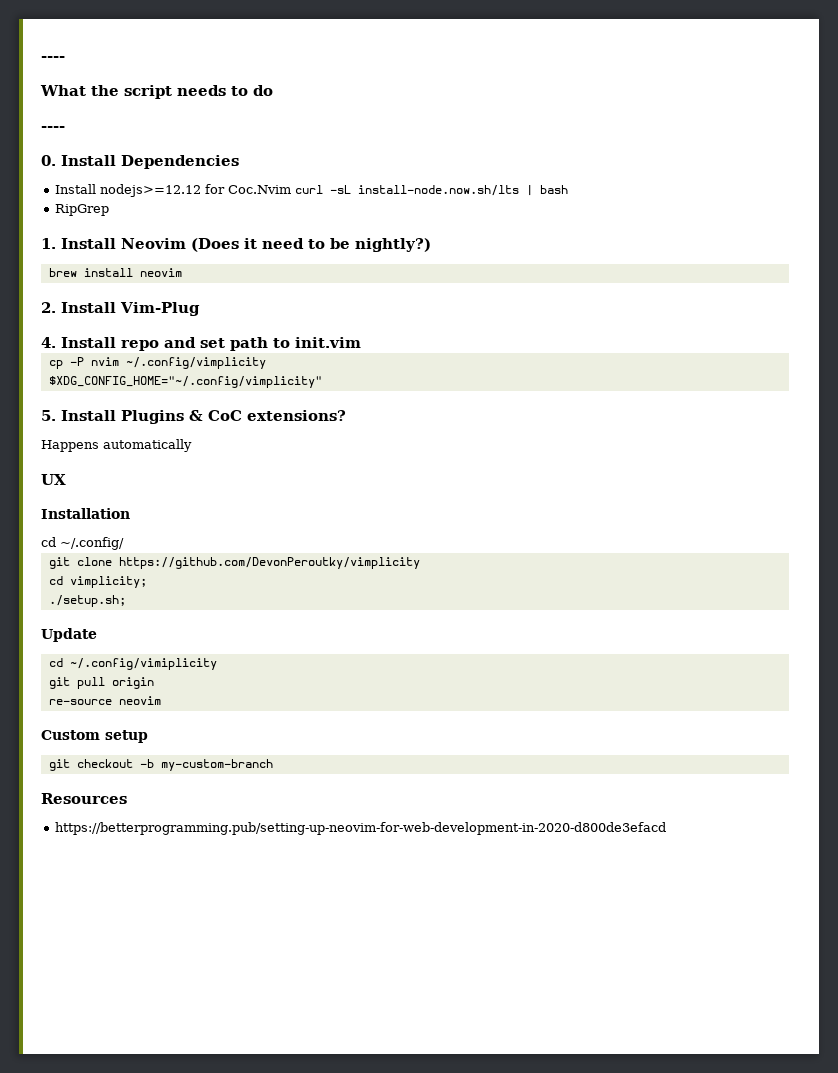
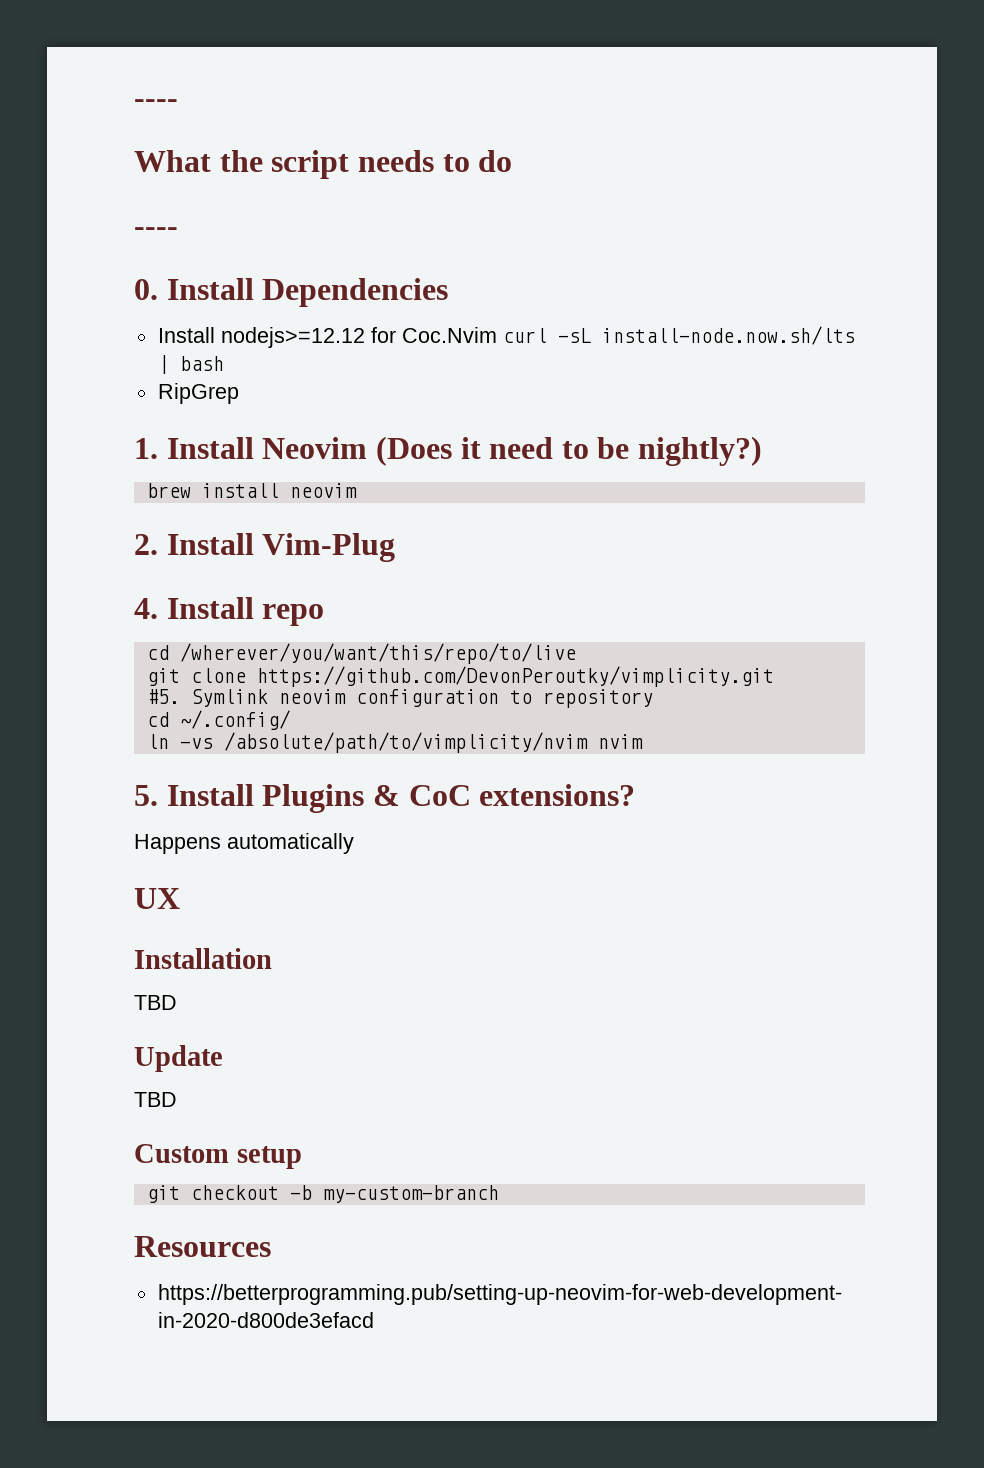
[164,337,361,351] [48,357,84,369] and set path to init.vim // cp -P -> [146,643,576,664] [146,666,774,687] [146,689,653,708] [146,710,290,730] [146,732,588,753] // cd /wherever/you/want/this/repo/to/live // git clone https://github.com/DevonPeroutky/vimplicity.git // #5. Symlink neovim configuration to repository // cd ~/.config/ // ln -vs /absolute/path/to/vimplicity/nvim
[125,357,266,369] [48,376,322,388] ~/.config/vimplicity // $XDG_CONFIG_HOME="~/.config/vimplicity" -> (643, 741) none
[41,537,124,550] [48,557,420,569] [48,576,147,588] [48,595,126,607] [41,628,97,642] [48,658,217,670] [48,677,154,689] [48,696,161,705] cd ~/.config/ // git clone https://github.com/DevonPeroutky/vimplicity // cd vimplicity; // ./setup.sh; // Update // cd ~/.config/vimiplicity // git pull origin // re-source neovim -> [134,995,177,1010] [134,1045,223,1072] [134,1092,177,1107] TBD // Update // TBD

